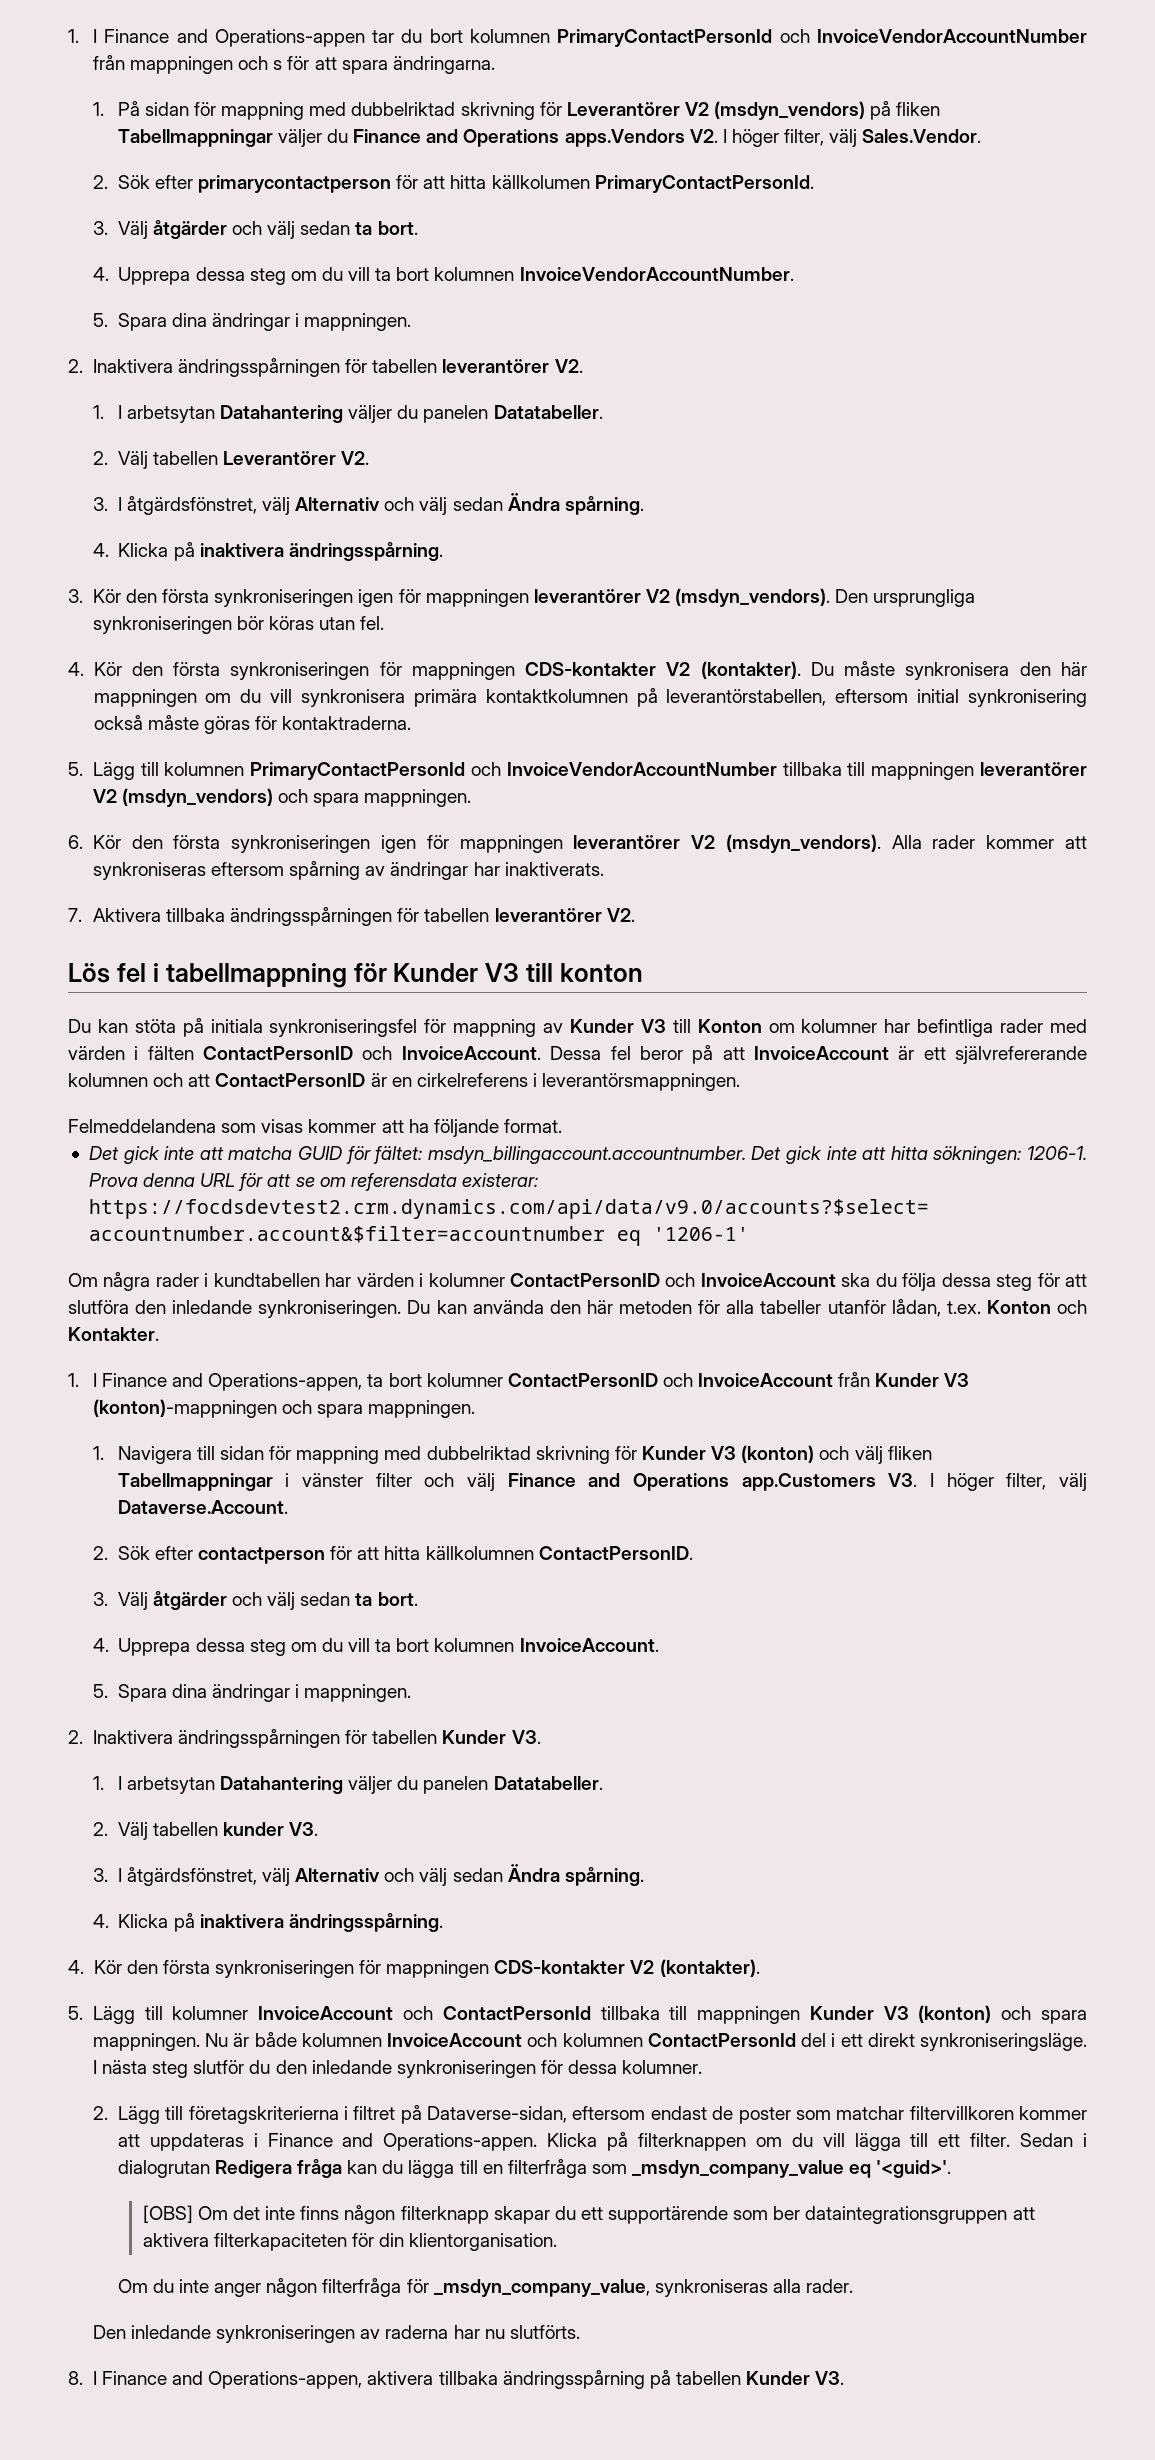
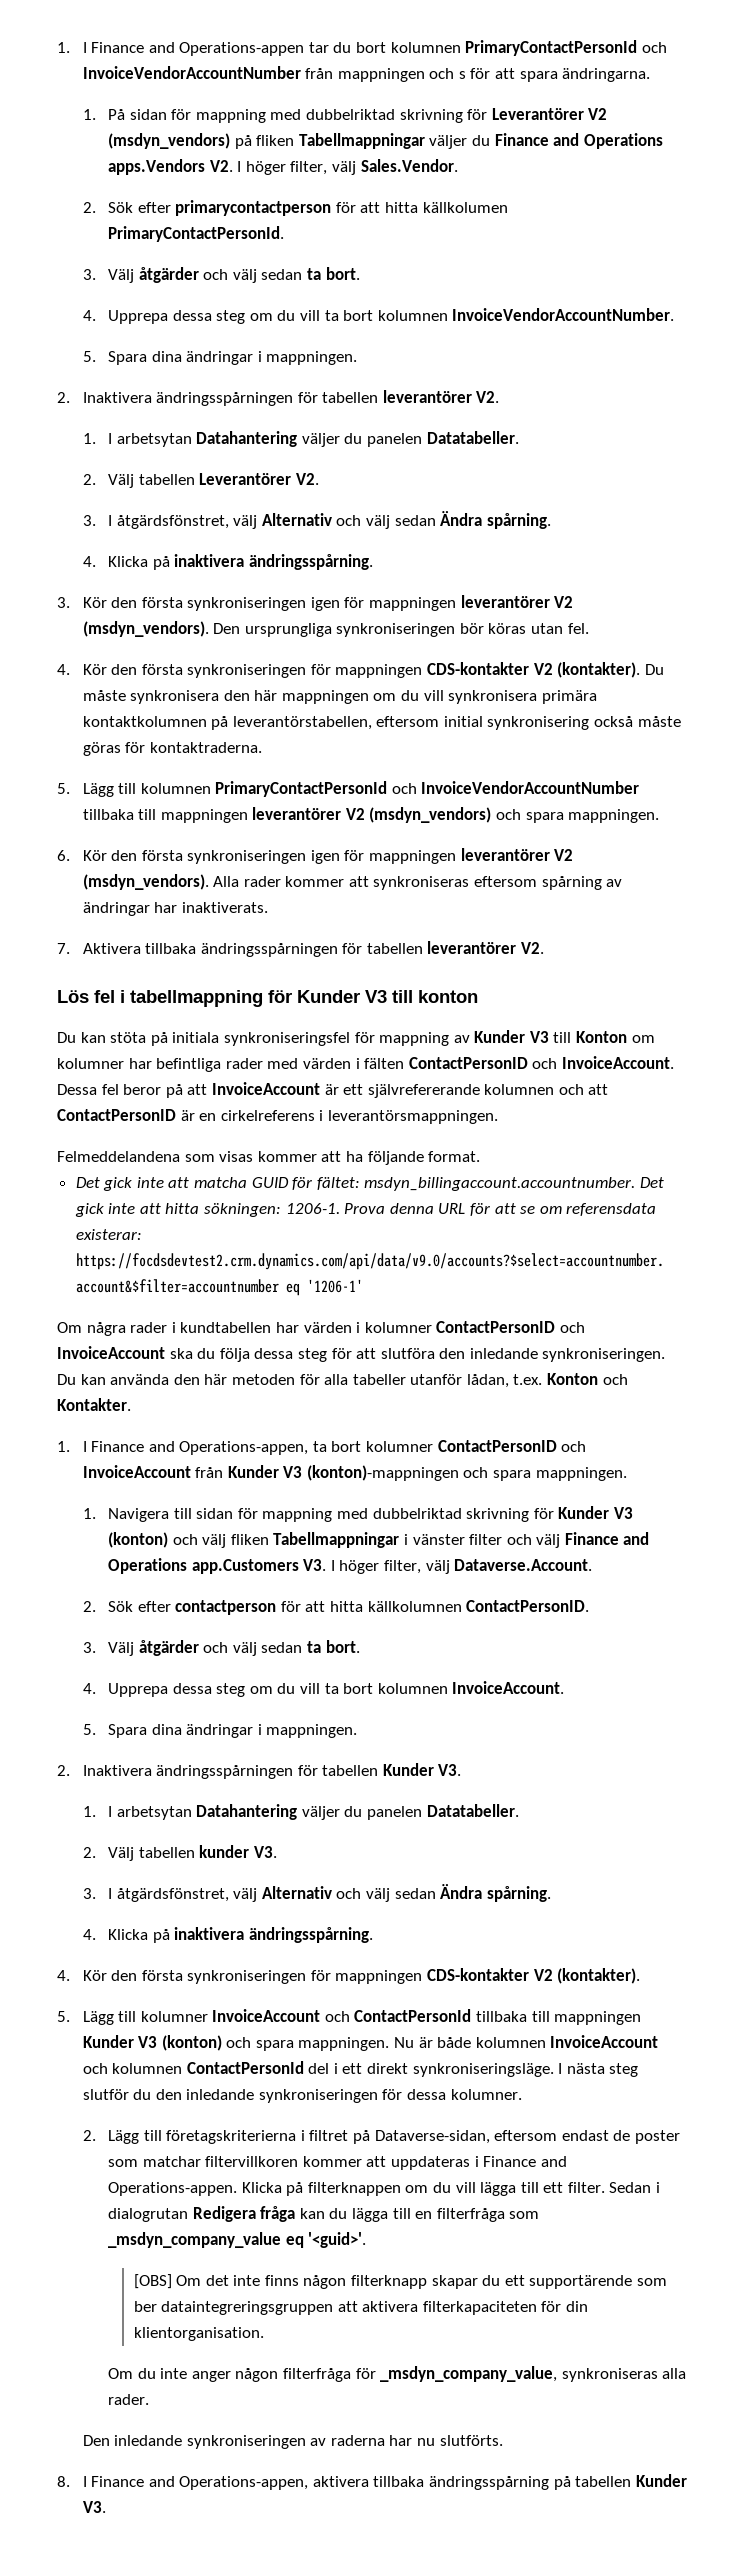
[805,2206,1008,2224] dataintegrationsgruppen -> [161,2301,334,2315] dataintegreringsgruppen

